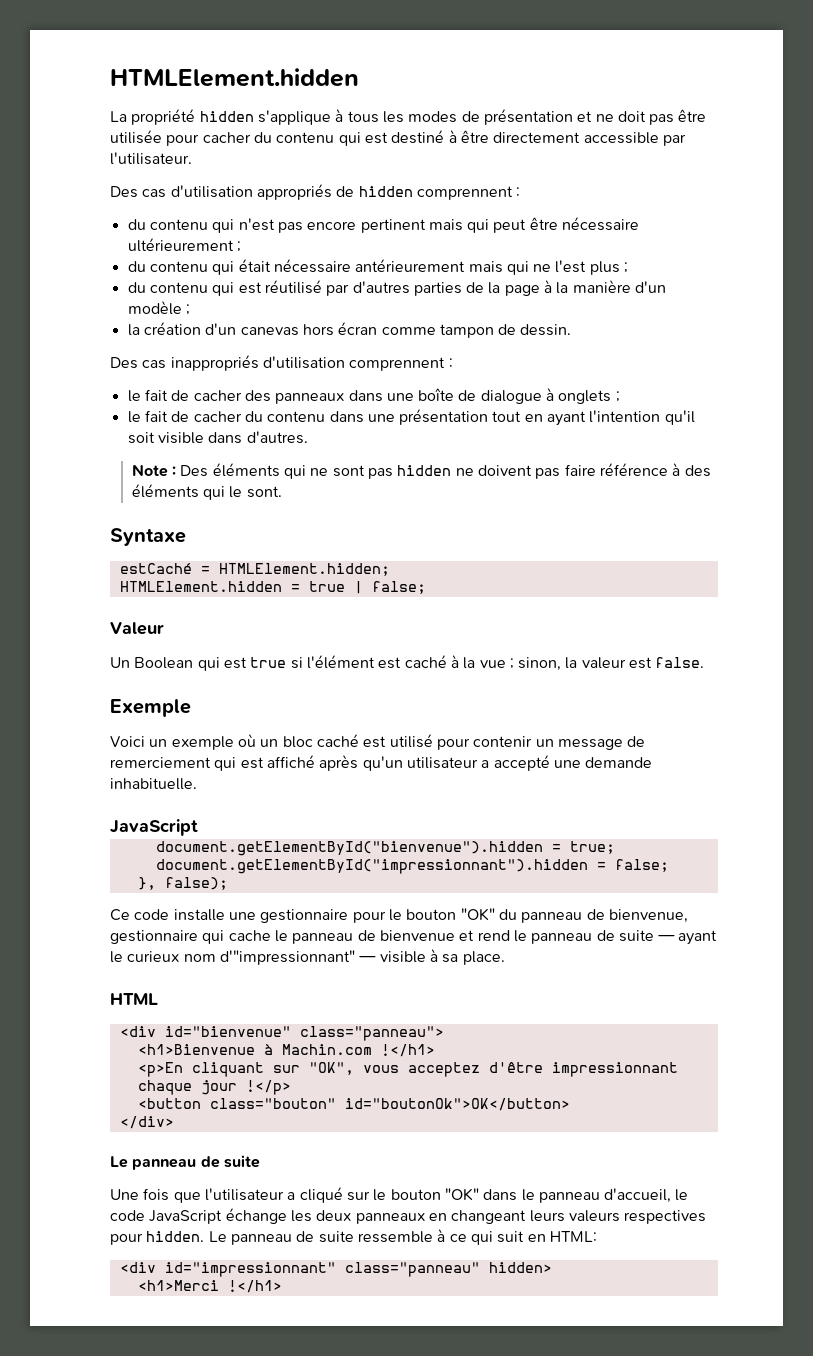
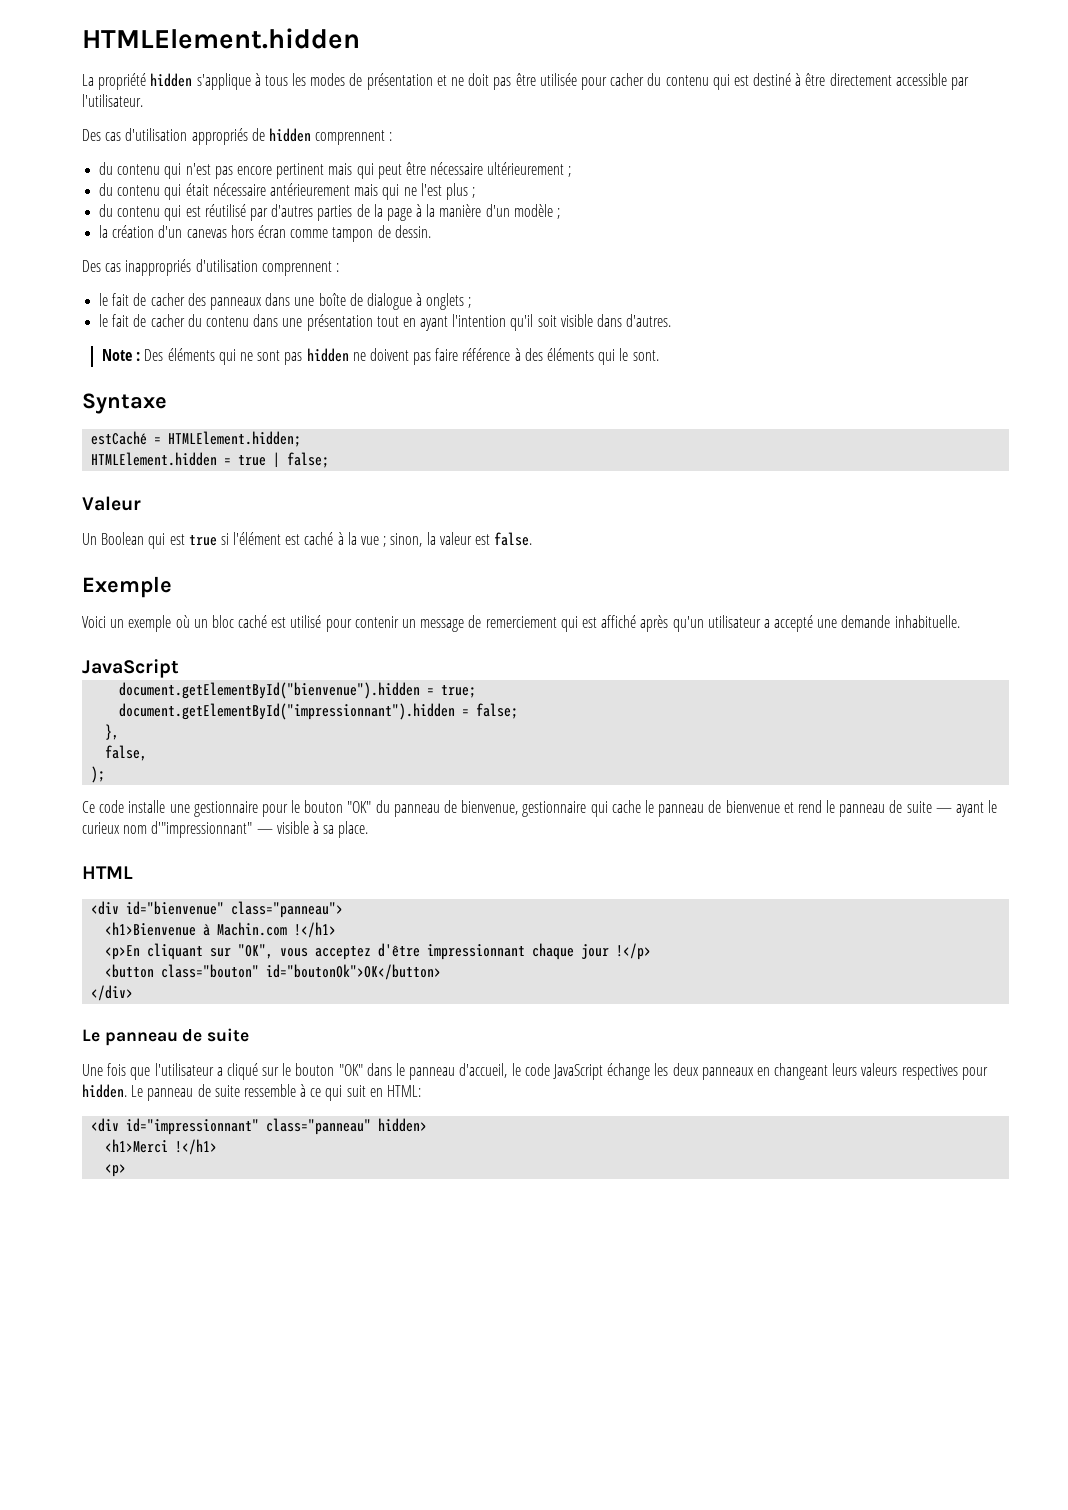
[164,877,228,890] false); -> [105,745,148,761] [91,766,106,783] // false, // );
(282, 1286) none -> [105,1164,127,1177] // <p>

